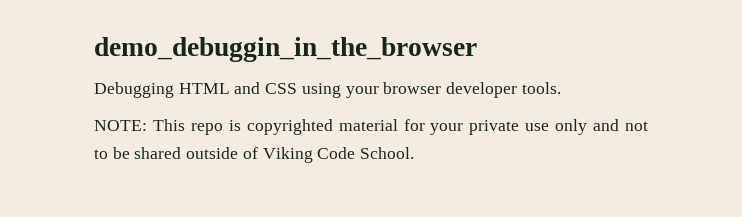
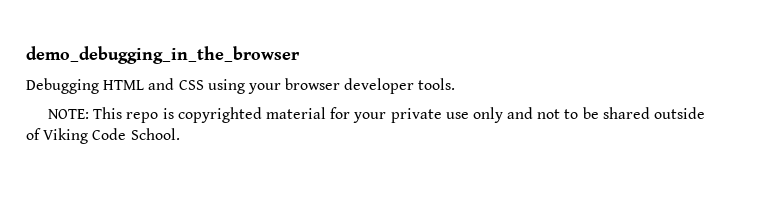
[94,37,477,62] demo_debuggin_in_the_browser -> [26,46,300,64] demo_debugging_in_the_browser

